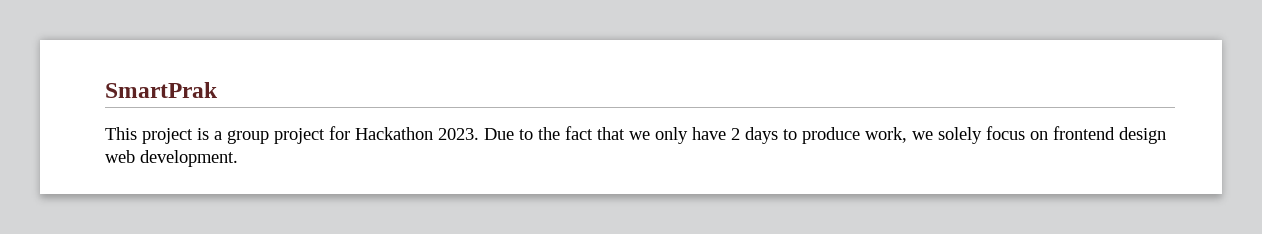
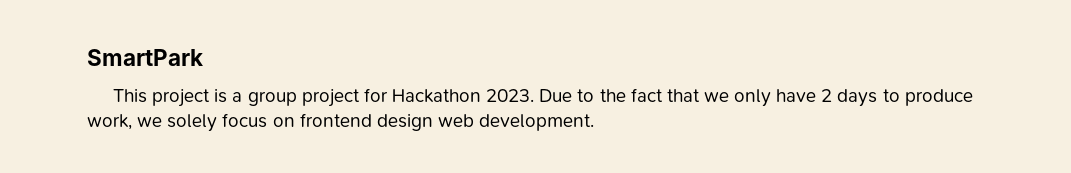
[105,82,218,98] SmartPrak -> [87,49,203,66] SmartPark

